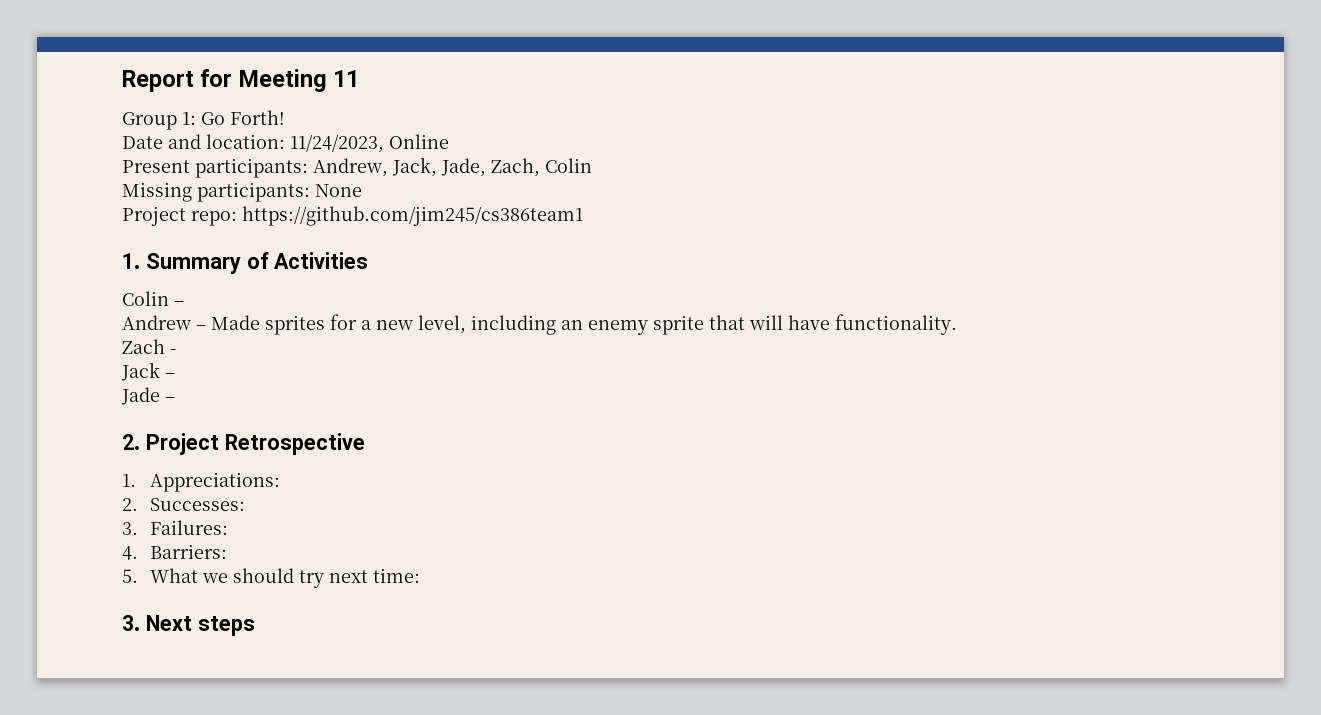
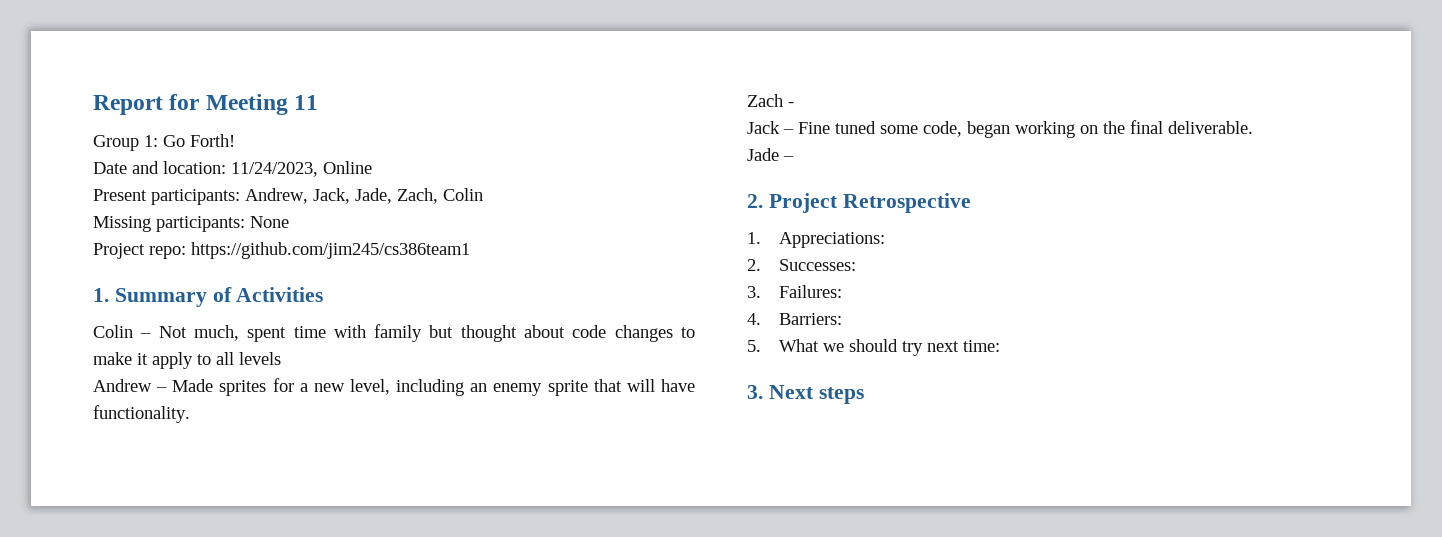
(184, 303) none -> [158,324,695,342] [93,352,281,369] Not much, spent time with family but thought about code changes to make it apply to all levels
(175, 375) none -> [798,120,1253,138] Fine tuned some code, began working on the final deliverable.

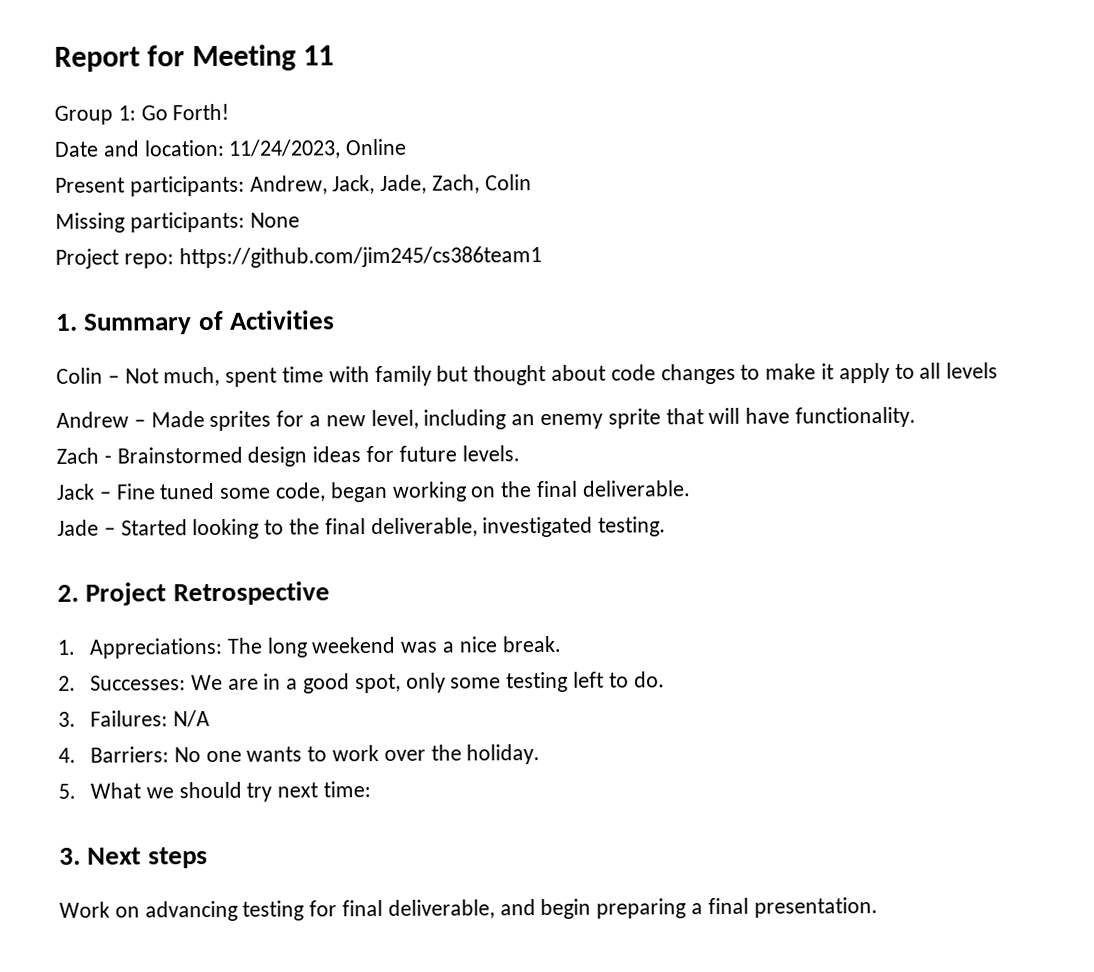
(794, 104) none -> [116,445,520,467] Brainstormed design ideas for future levels.
(794, 158) none -> [120,516,667,540] Started looking to the final deliverable, investigated testing.
[747,259,857,271] // 2. Successes: -> [226,635,561,658] [58,671,665,694] The long weekend was a nice break. // 2. Successes: We are in a good spot, only some testing left to do.
(843, 291) none -> [172,710,210,728] N/A
(843, 319) none -> [173,744,541,765] No one wants to work over the holiday.
(864, 395) none -> [59,897,878,922] // Work on advancing testing for final deliverable, and begin preparing a final presentation.

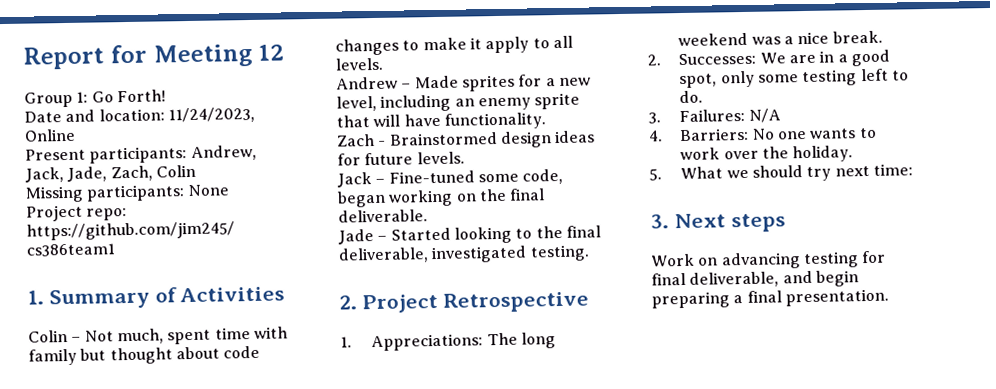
[303,45,335,66] 11 -> [258,44,285,61] 12
[946,362,999,379] levels -> [335,57,383,71] levels.
[115,482,216,500] Fine tuned -> [388,170,475,184] Fine-tuned

